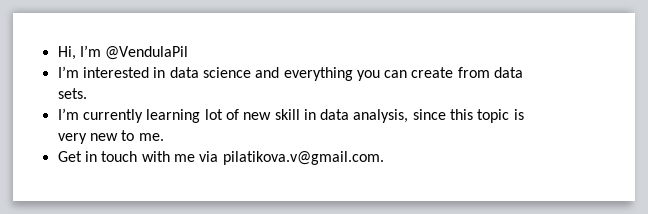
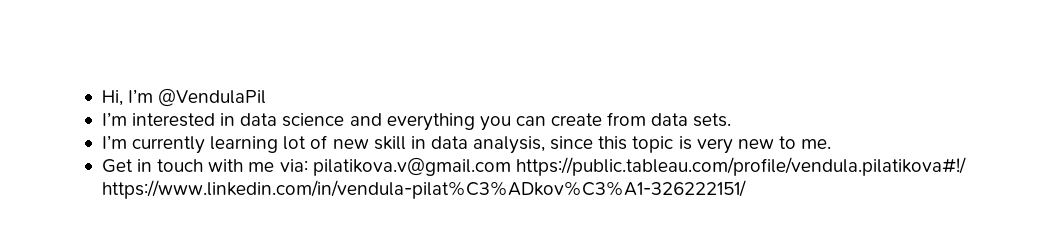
[199,151,384,165] via pilatikova.v@gmail.com. -> [279,157,966,176] [101,180,746,199] via: pilatikova.v@gmail.com https://public.tableau.com/profile/vendula.pilatikova#!/ https://www.linkedin.com/in/vendula-pilat%C3%ADkov%C3%A1-326222151/

